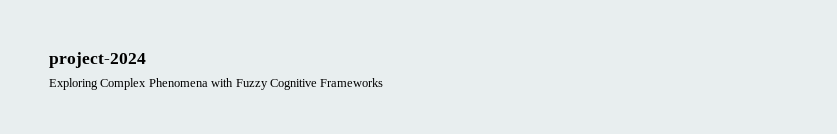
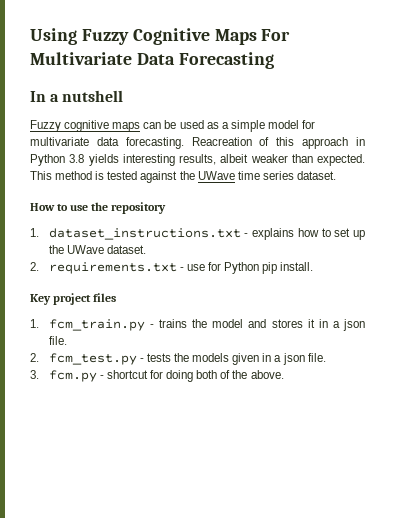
[49,52,146,68] [49,78,384,90] project-2024 // Exploring Complex Phenomena with Fuzzy Cognitive Frameworks -> [30,28,291,45] [30,52,274,69] [30,90,124,102] [30,120,316,132] [30,137,365,149] [30,154,365,166] [30,171,336,183] [30,202,167,214] [30,228,365,240] [48,245,146,254] [30,262,314,274] [30,293,117,305] [30,319,365,331] [48,336,67,345] [30,353,326,365] [30,370,284,382] Using Fuzzy Cognitive Maps For Multivariate Data Forecasting // In a nutshell // Fuzzy cognitive maps can be used as a simple model for multivariate data forecasting. Reacreation of this approach in Python 3.8 yields interesting results, albeit weaker than expected. This method is tested against the UWave time series dataset. // How to use the repository // 1. dataset_instructions.txt - explains how to set up the UWave dataset. // 2. requirements.txt - use for Python pip install. // Key project files // 1. fcm_train.py - trains the model and stores it in a json file. // 2. fcm_test.py - tests the models given in a json file. // 3. fcm.py - shortcut for doing both of the above.

